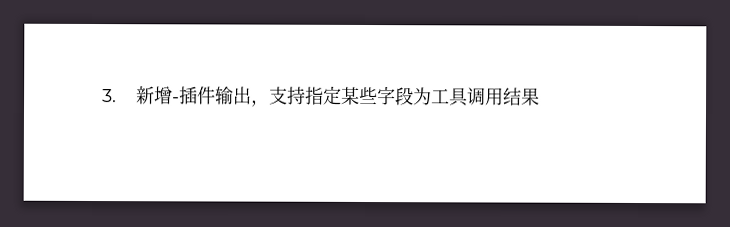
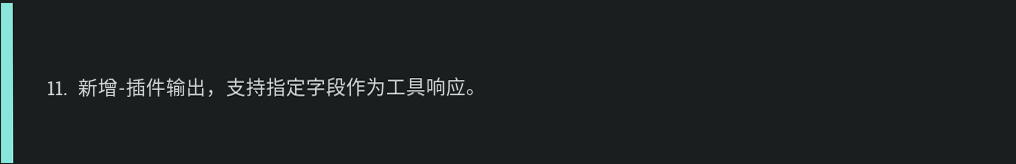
[102,89,117,103] 3. -> [46,81,69,96] 11.
[340,86,540,107] 某些字段为工具调用结果 -> [304,77,487,97] 字段作为工具响应。

